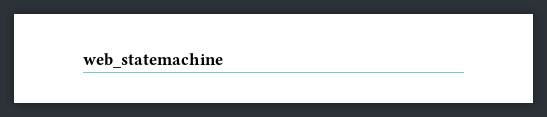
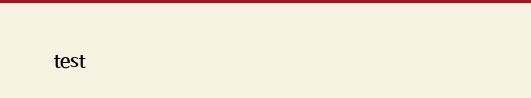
[83,53,223,68] web_statemachine -> [54,55,86,69] test

